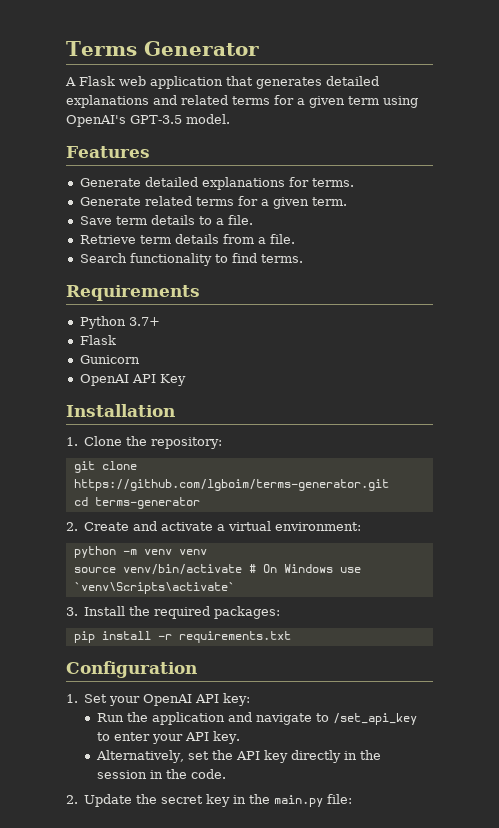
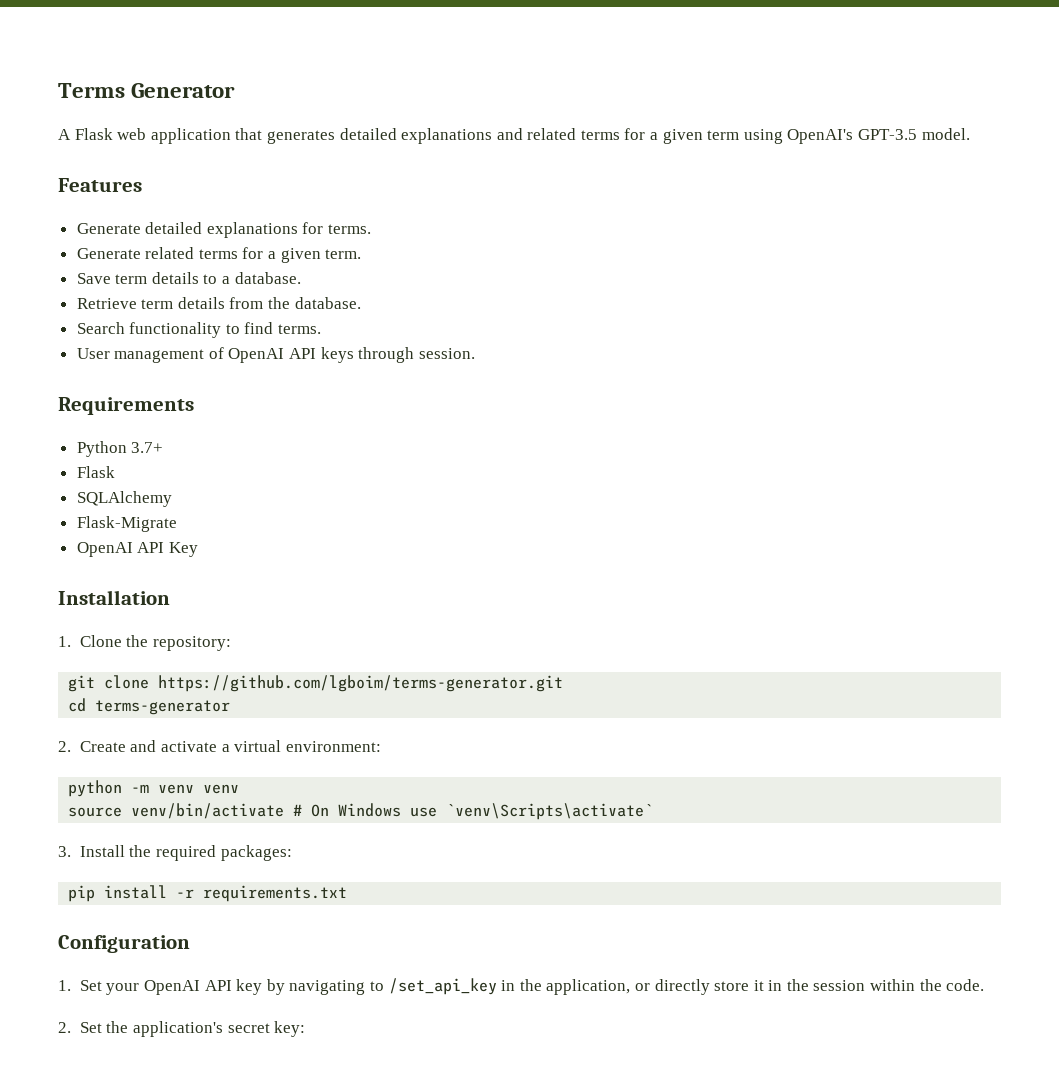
[227,215,253,225] file. -> [234,272,301,284] database.
[257,234,295,244] a file. -> [268,297,361,309] the database.
(303, 258) none -> [76,347,475,363] // User management of OpenAI API keys through session.
[79,355,140,364] Gunicorn -> [76,491,172,507] [76,516,177,532] SQLAlchemy // Flask-Migrate
[223,693,251,706] [96,712,417,725] [96,731,240,744] [95,750,341,763] key: // Run the application and navigate to /set_api_key to enter your API key. // Alternatively, set the API key directly -> [236,978,764,995] key by navigating to /set_api_key in the application, or directly store it
[149,770,163,779] in -> [870,979,916,991] within
[84,794,353,807] Update the secret key in the main.py file: -> [79,1021,306,1037] Set the application's secret key:

